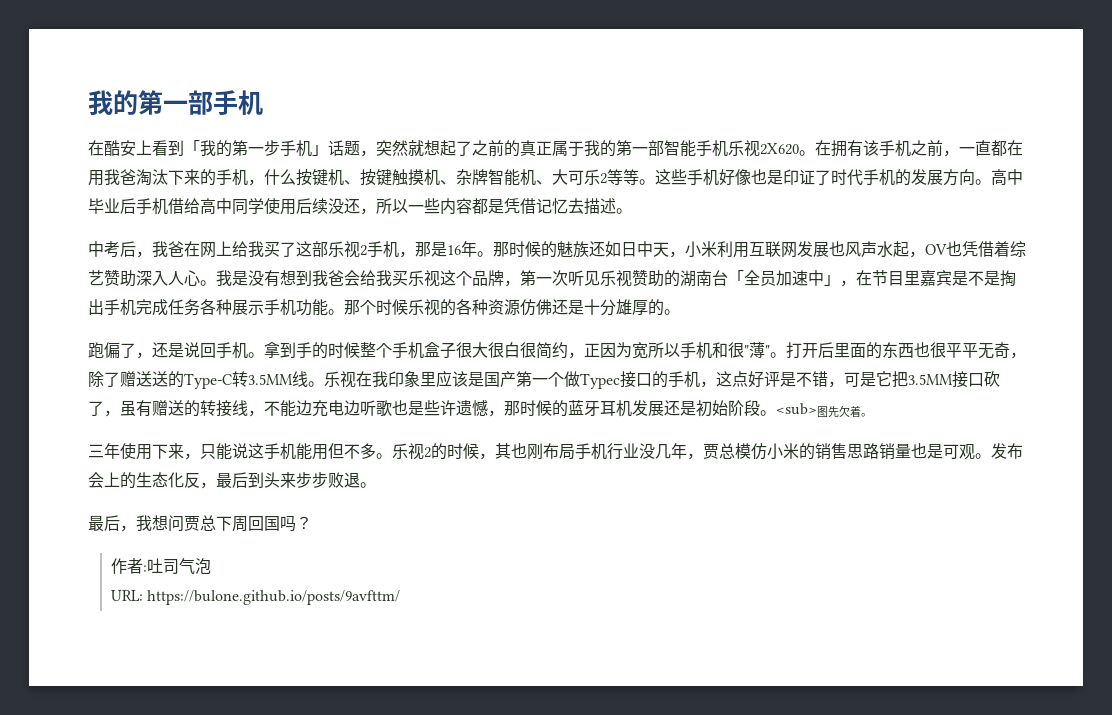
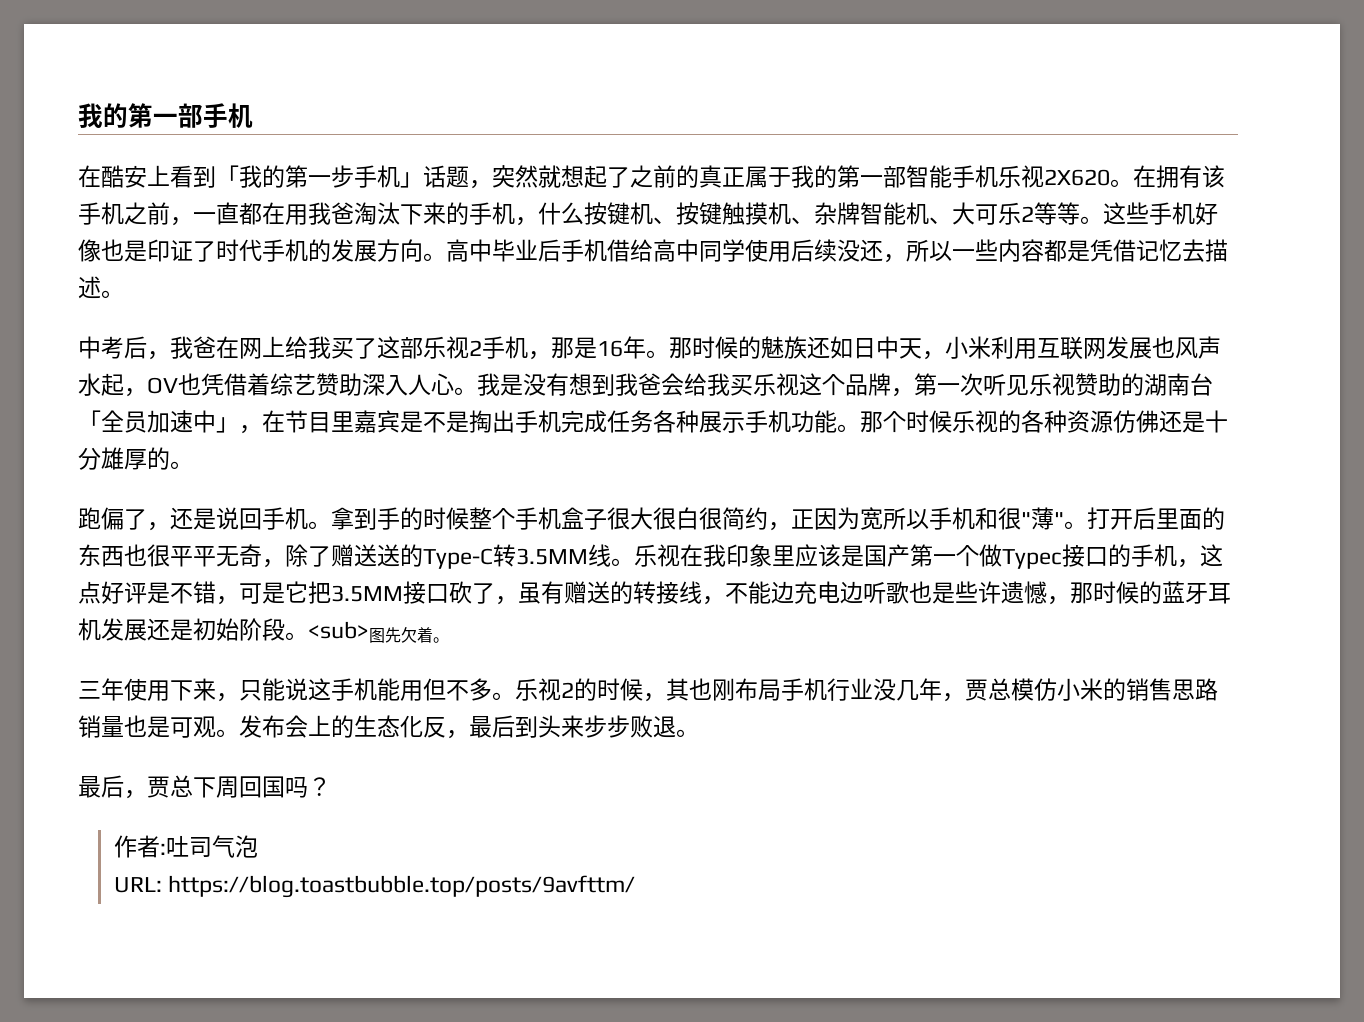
[136,515,184,532] 我想问 -> (147, 794) none
[147,590,401,605] https://bulone.github.io/posts/9avfttm/ -> [167,875,635,898] https://blog.toastbubble.top/posts/9avfttm/

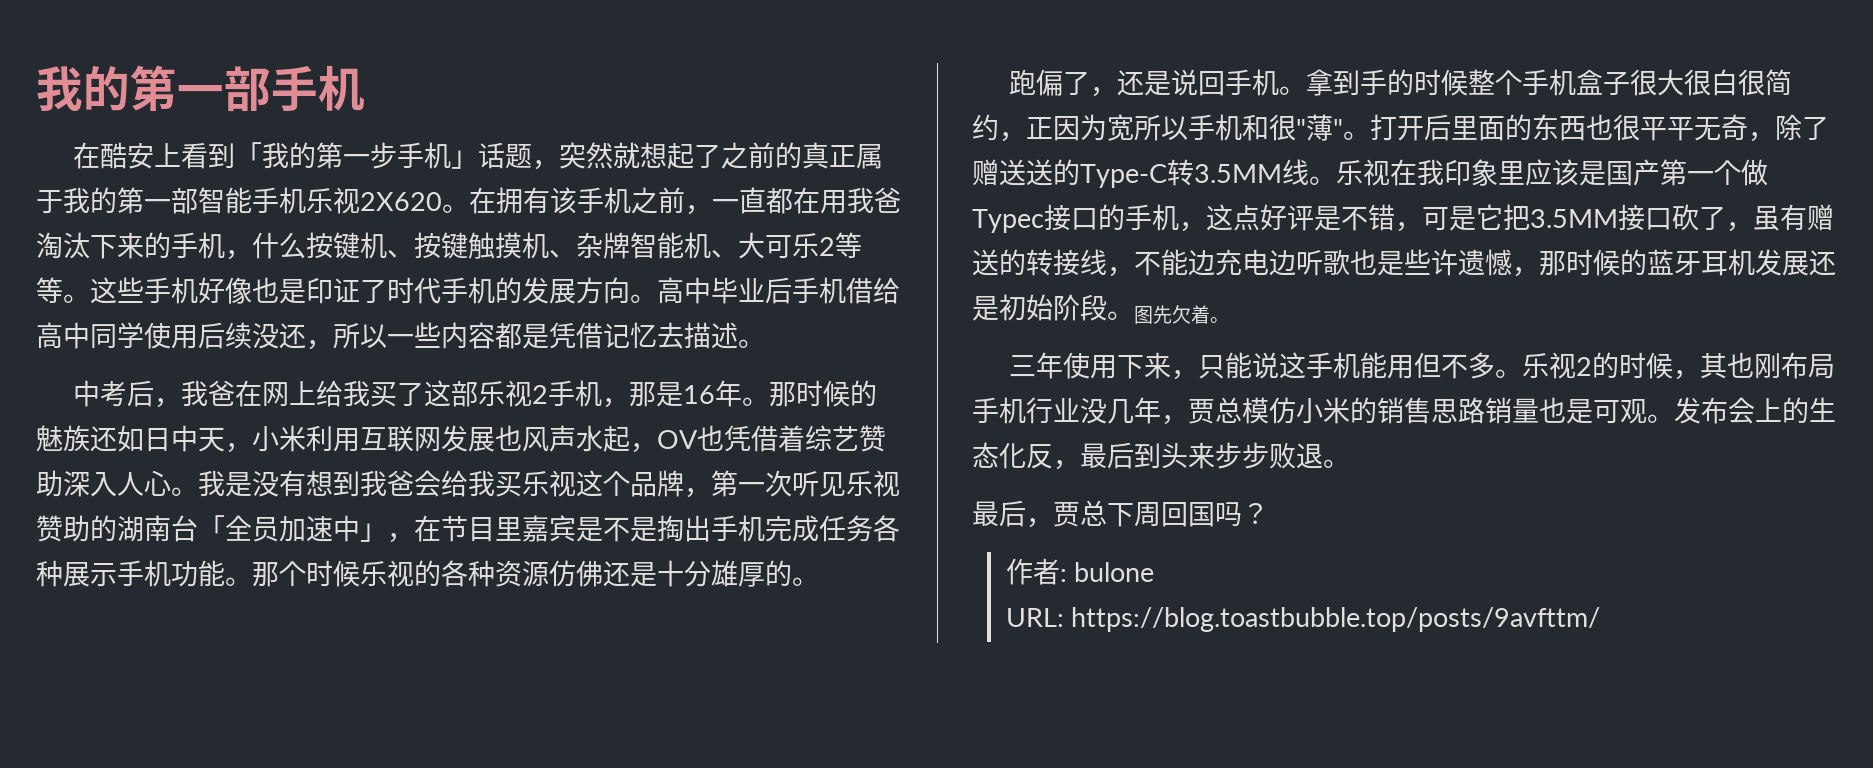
[308,621,369,639] <sub> -> (1134, 315) none
[165,835,258,858] 吐司气泡 -> [1074,562,1155,582] bulone

